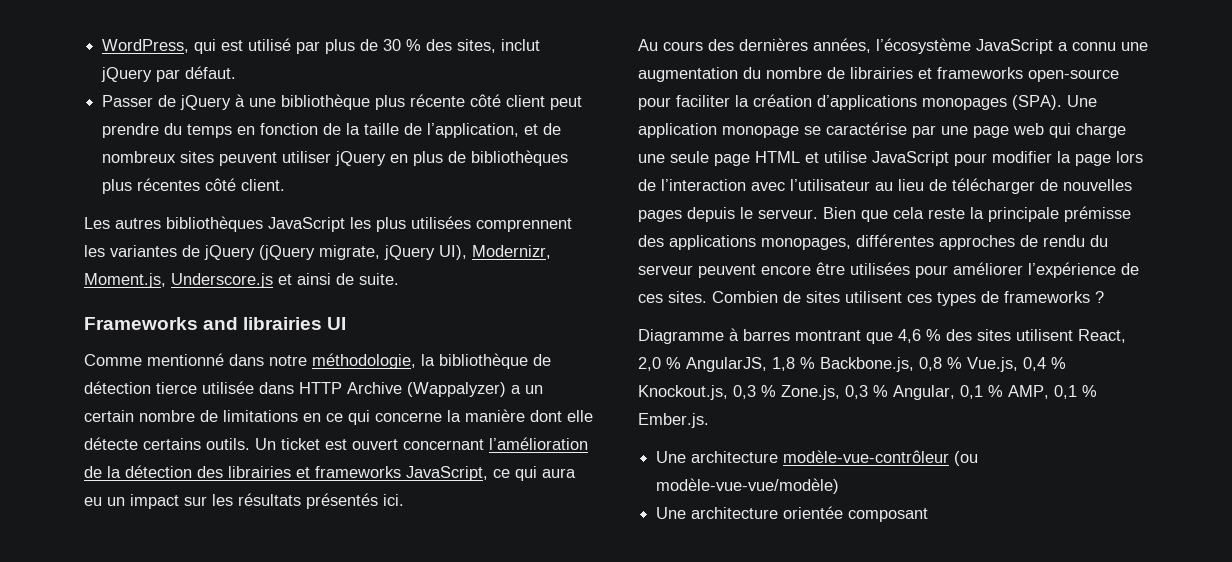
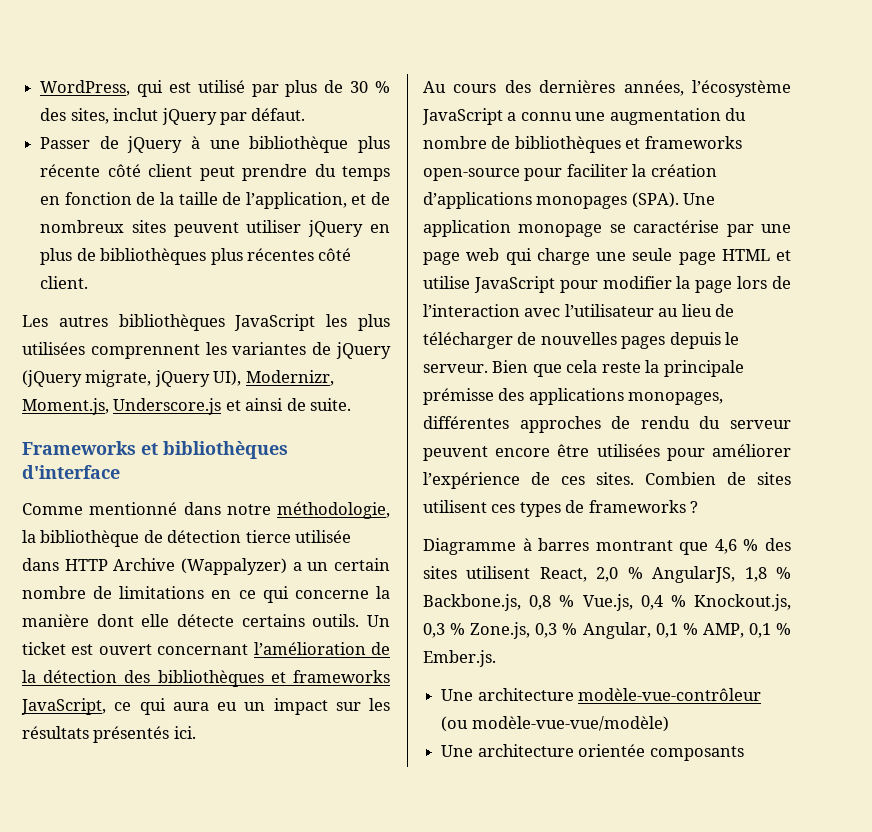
[203,317,347,330] and librairies UI -> [141,441,288,459] [22,465,120,479] et bibliothèques d'interface
[228,466,291,478] librairies -> [157,670,264,687] bibliothèques
[850,67,913,79] librairies -> [514,136,621,153] bibliothèques
[848,508,929,522] composant -> [649,746,744,761] composants

